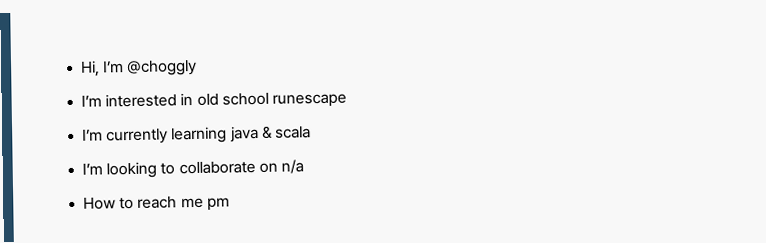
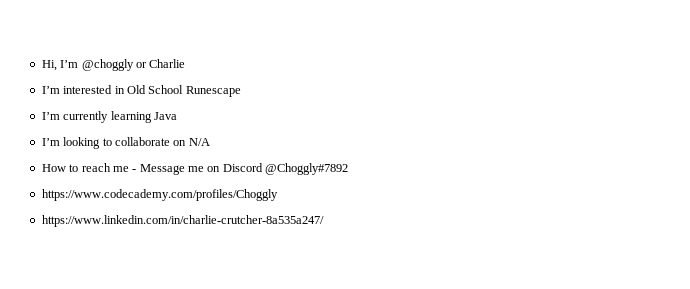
(198, 68) none -> [135,59,186,68] or Charlie
[196,92,347,108] old school runescape -> [126,85,241,97] Old School Runescape
[229,125,311,143] java & scala -> [153,112,177,120] Java
[280,159,304,174] n/a -> [188,138,210,146] N/A
[206,197,230,211] pm -> [132,163,349,175] [41,189,278,201] [41,215,324,227] - Message me on Discord @Choggly#7892 // https://www.codecademy.com/profiles/Choggly // https://www.linkedin.com/in/charlie-crutcher-8a535a247/

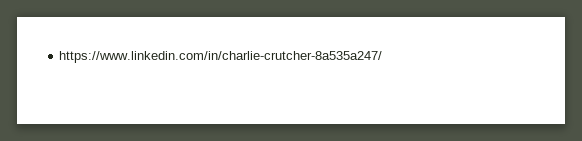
[41,59,186,71] [41,85,241,97] [41,111,177,123] [41,137,210,149] [41,163,349,175] [41,189,278,201] Hi, I’m @choggly or Charlie // I’m interested in Old School Runescape // I’m currently learning Java // I’m looking to collaborate on N/A // How to reach me - Message me on Discord @Choggly#7892 // https://www.codecademy.com/profiles/Choggly // -> (59, 57) none

